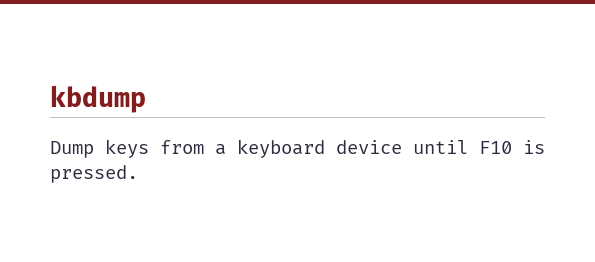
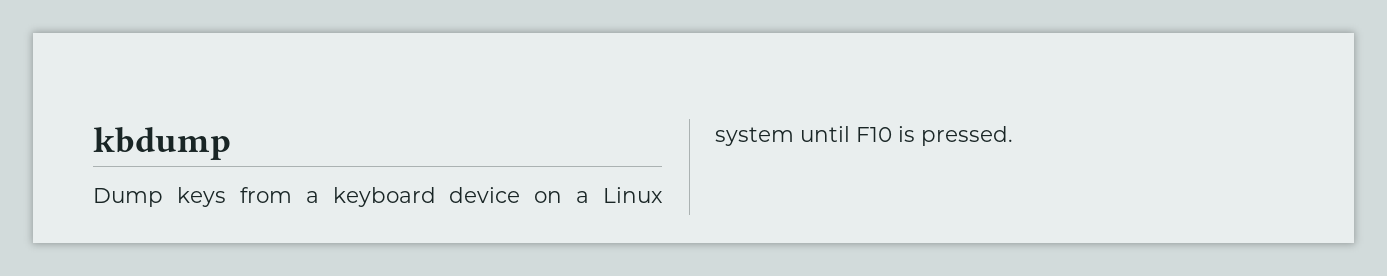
(402, 147) none -> [534,187,663,203] [715,127,794,146] on a Linux system

